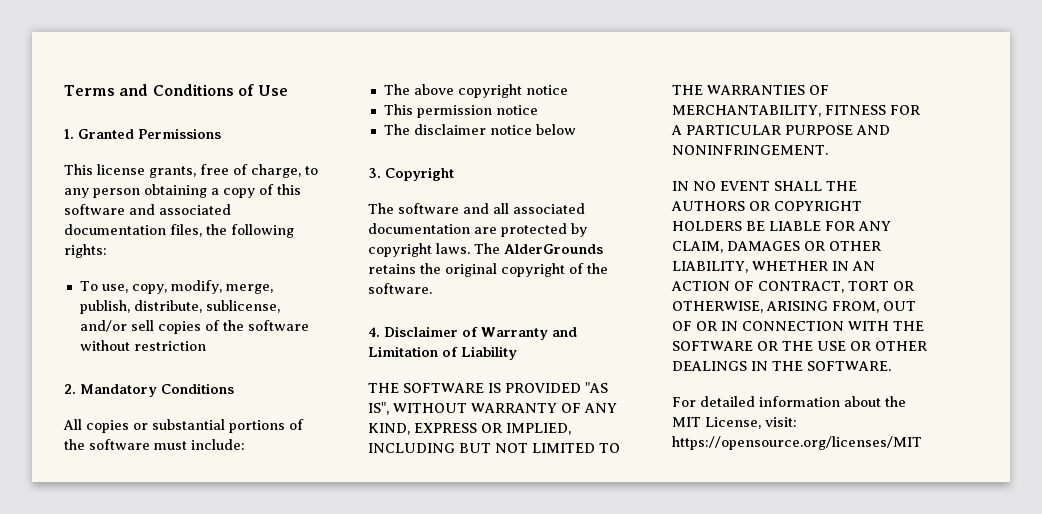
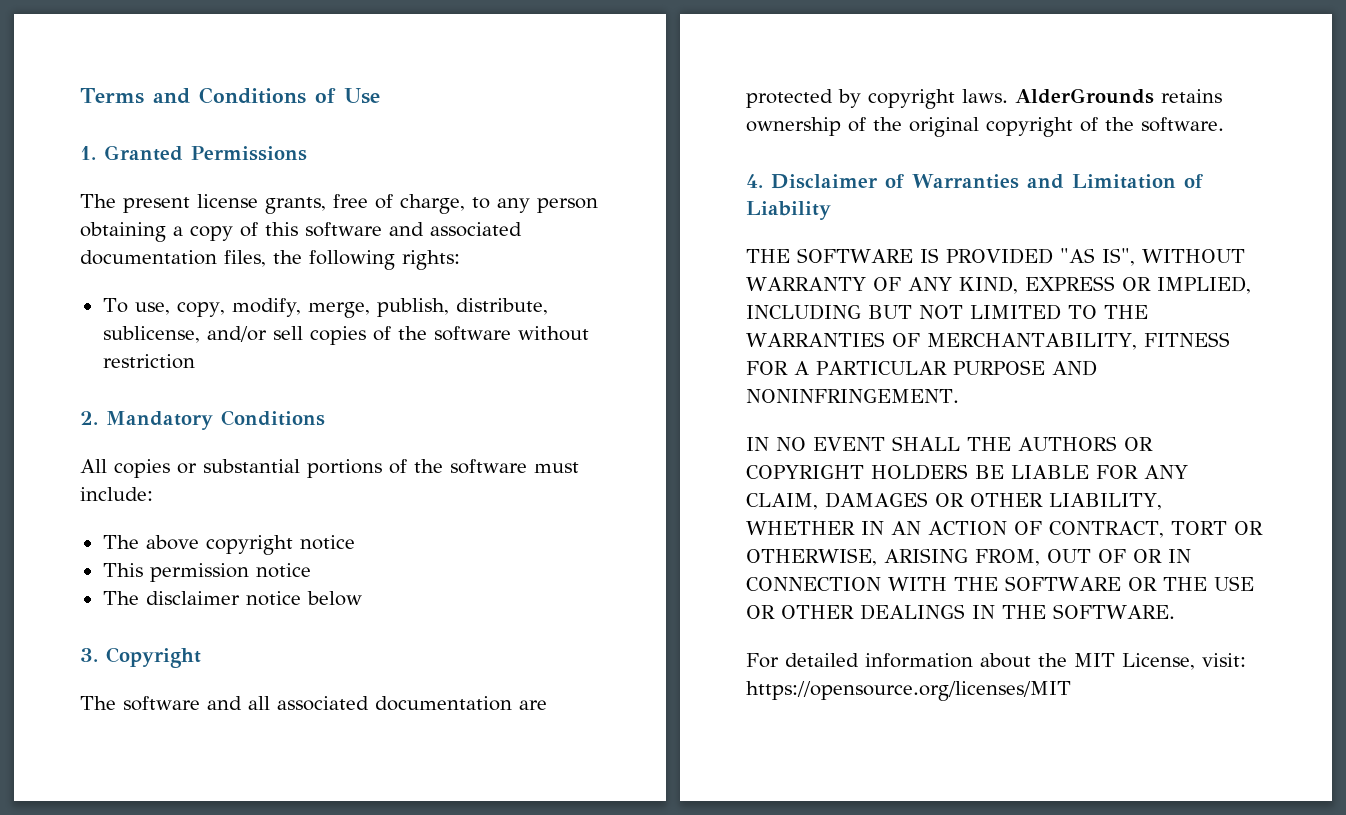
[64,164,93,175] This -> [80,194,190,213] The present
[474,243,500,254] The -> (1008, 96) none
(416, 269) none -> [746,117,866,136] ownership of
[481,327,548,340] Warranty -> [912,174,1019,189] Warranties

